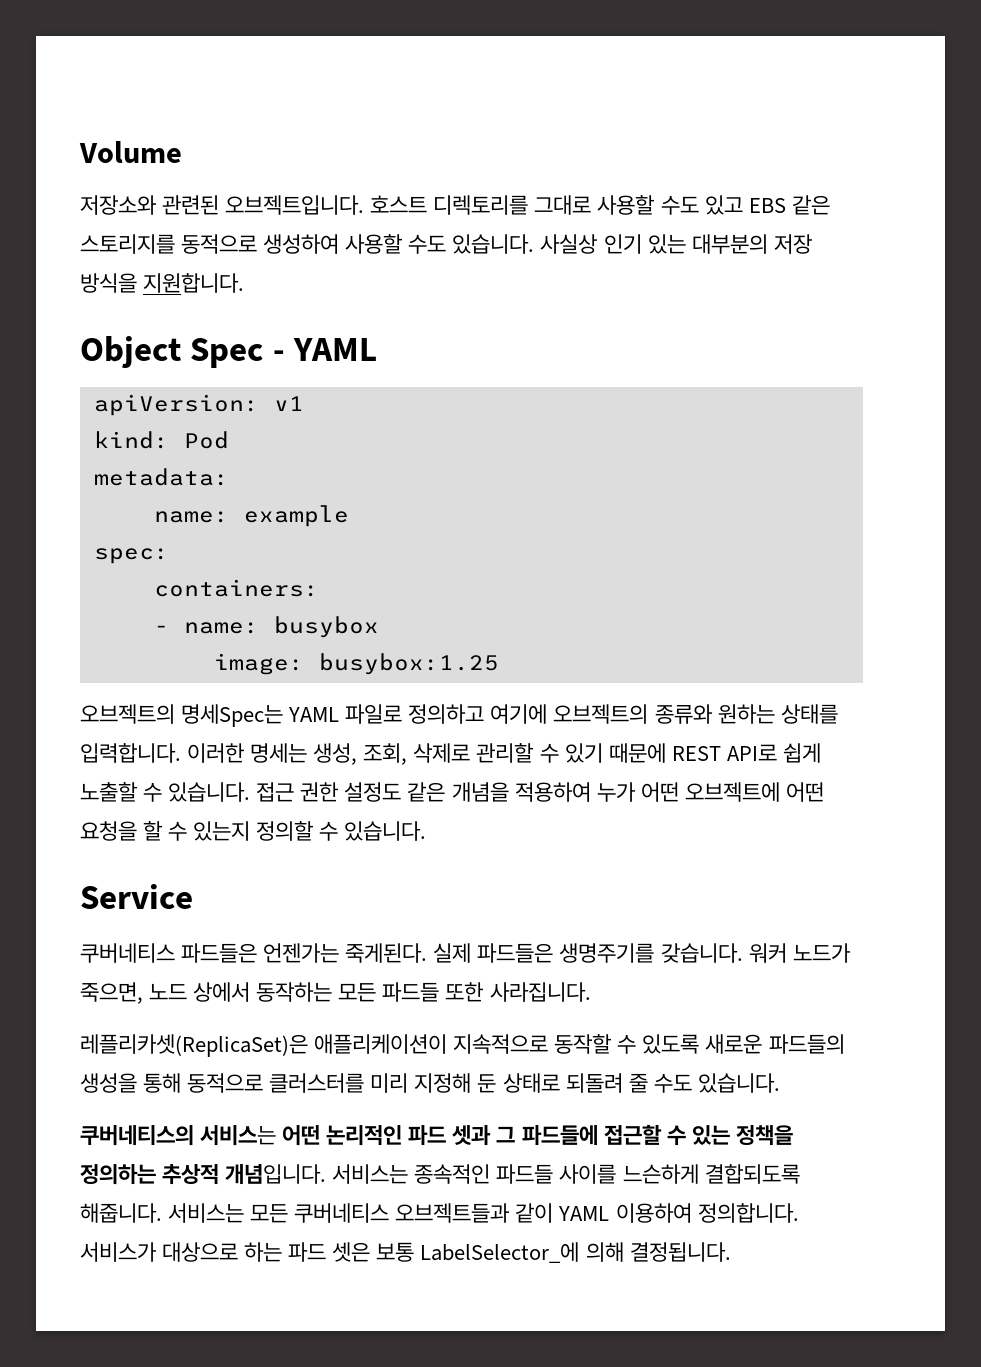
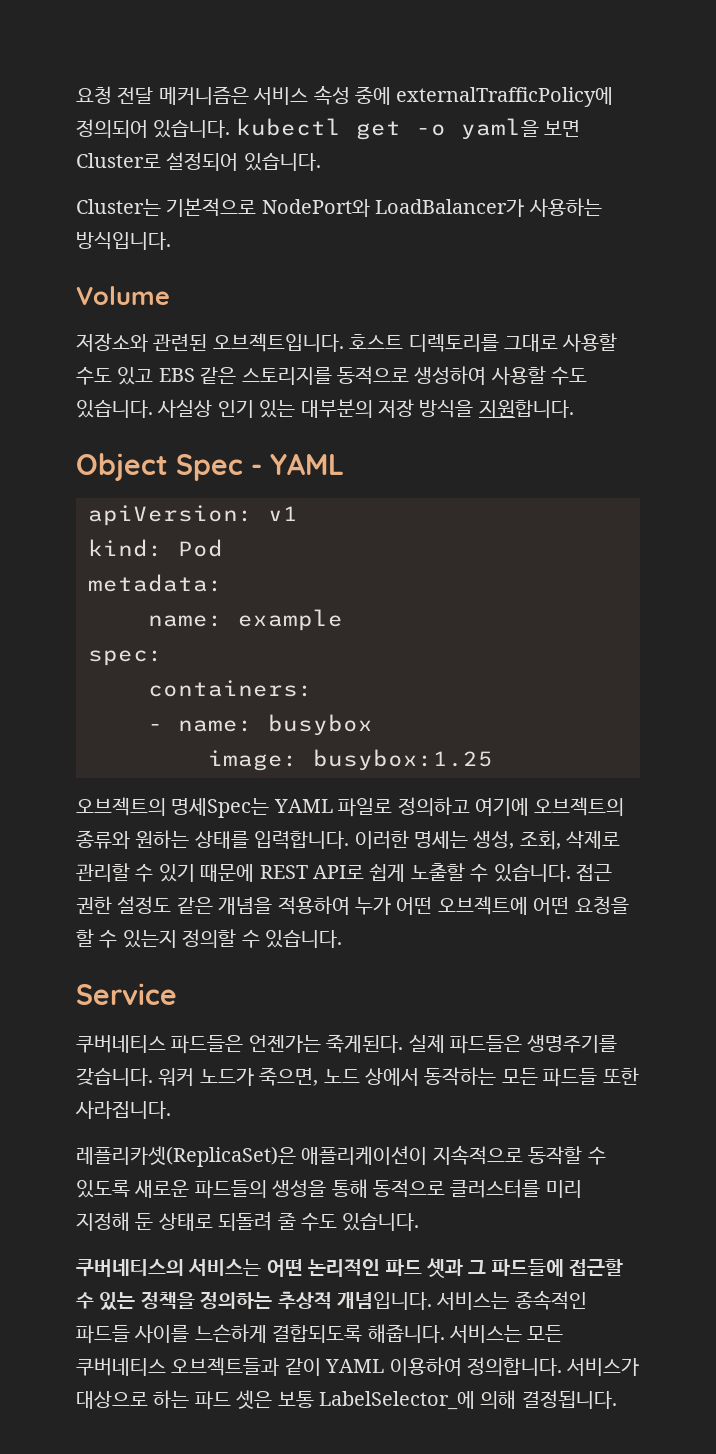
(79, 152) none -> [76,85,614,107] [76,118,581,140] [76,152,321,171] [76,198,602,217] [76,231,171,250] 요청 전달 메커니즘은 서비스 속성 중에 externalTrafficPolicy에 정의되어 있습니다. kubectl get -o yaml을 보면 Cluster로 설정되어 있습니다. // Cluster는 기본적으로 NodePort와 LoadBalancer가 사용하는 방식입니다. //

